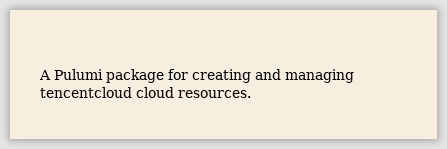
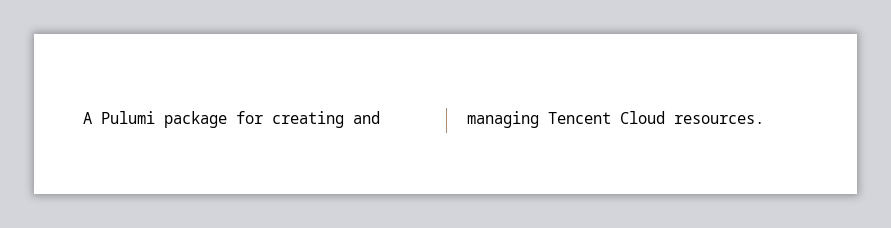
[40,87,174,98] tencentcloud cloud -> [548,111,665,124] Tencent Cloud

